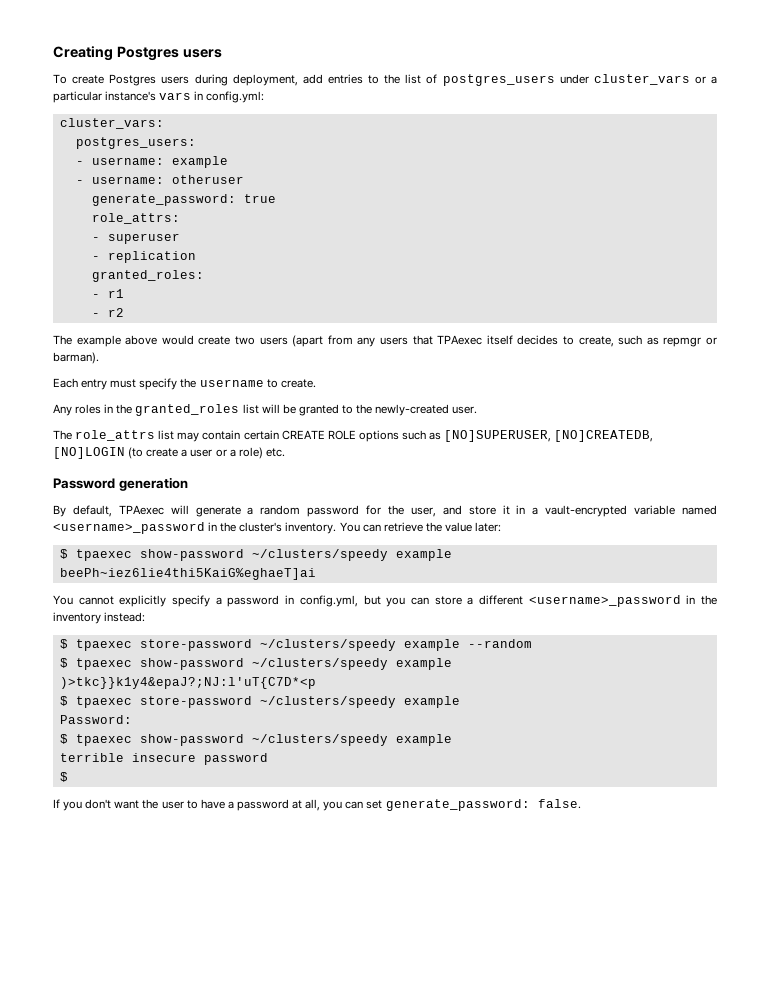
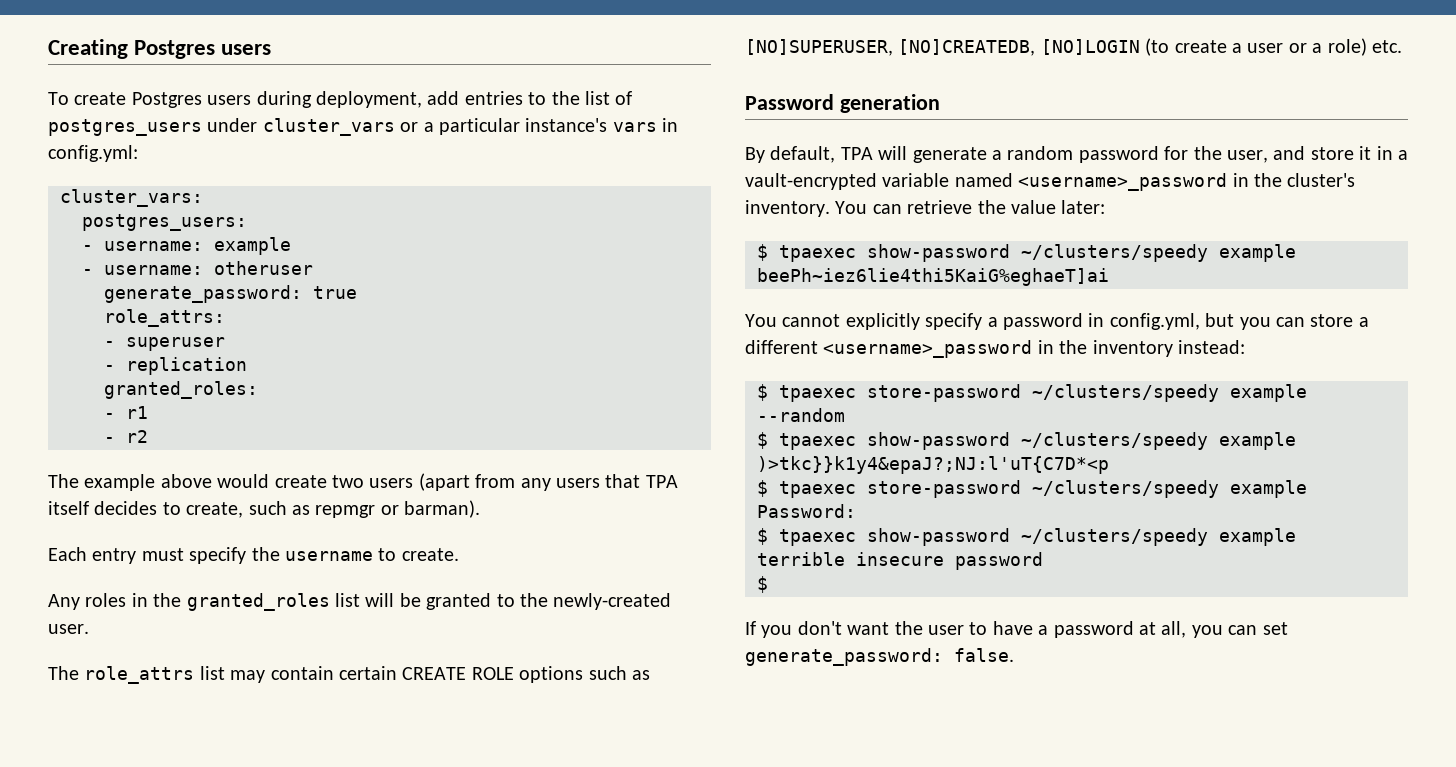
[437,335,483,345] TPAexec -> [645,475,678,488] TPA
[118,505,164,515] TPAexec -> [840,147,873,160] TPA

